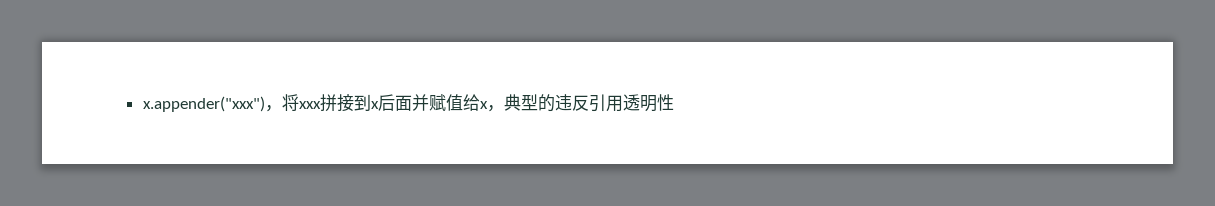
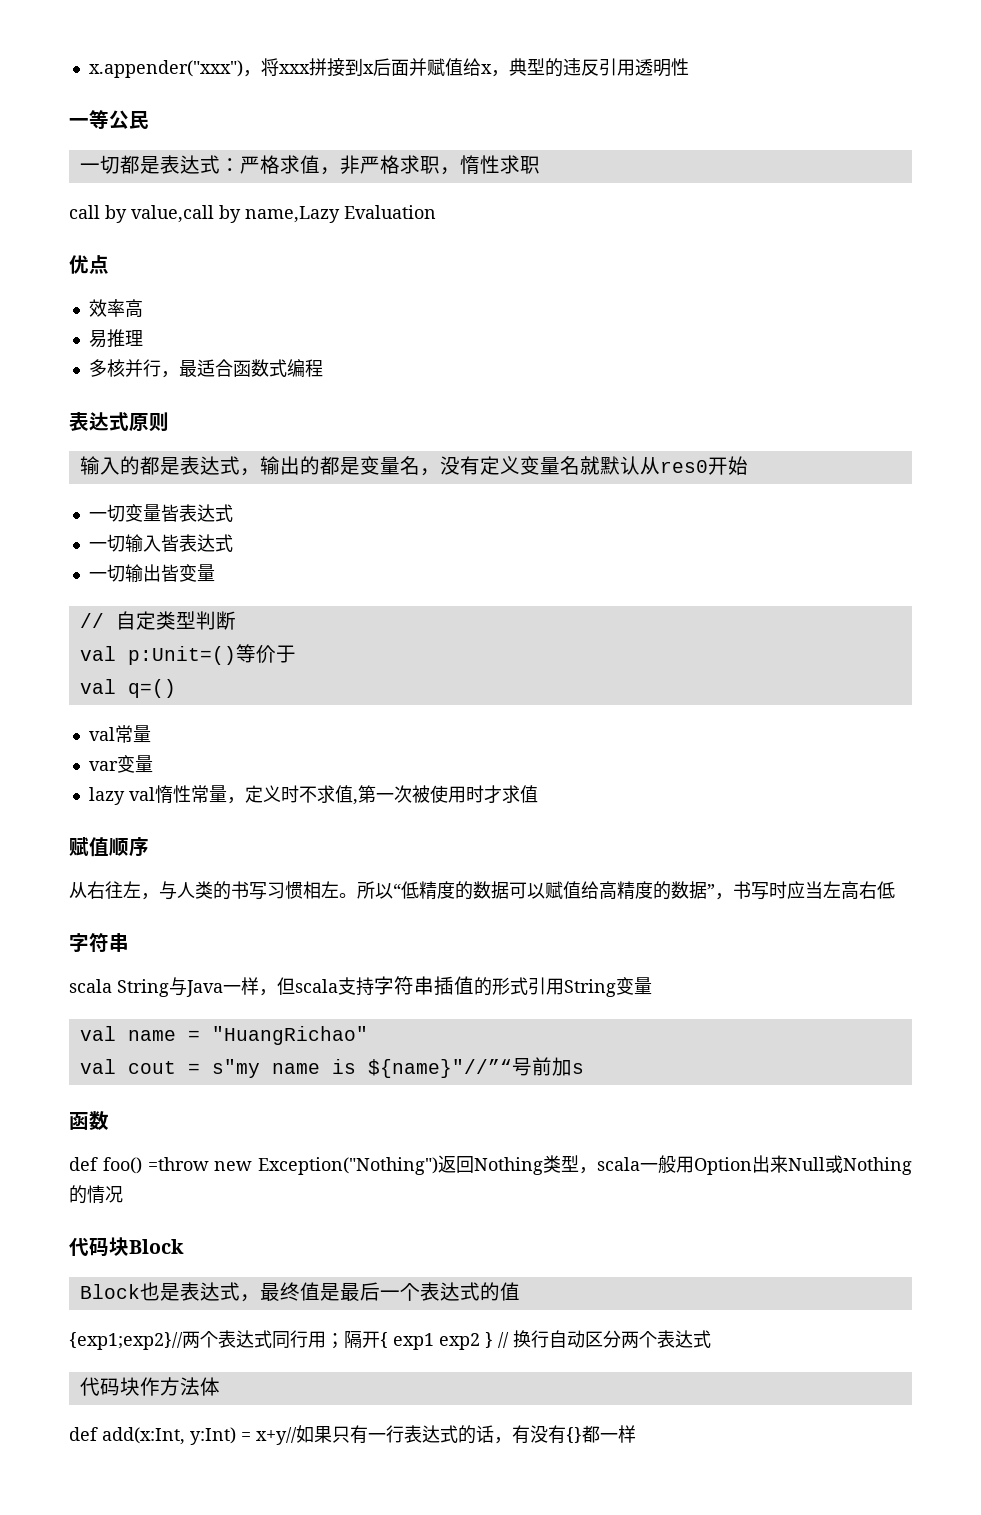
(674, 102) none -> [69,110,149,129] [79,155,540,175] [69,205,436,223] [69,255,109,274] [88,299,143,318] [88,329,143,348] [88,359,323,378] [69,411,169,432] [79,456,748,476] [88,504,233,522] [88,534,233,553] [88,564,215,583] [79,611,236,630] [79,644,296,665] [79,679,176,698] [88,725,151,743] [88,755,153,773] [88,785,538,805] [69,837,149,857] [69,881,895,900] [69,933,129,952] [69,976,652,997] [79,1026,368,1045] [79,1057,584,1078] [69,1111,109,1130] [69,1155,912,1175] [69,1185,123,1204] [69,1237,184,1257] [79,1282,520,1302] [69,1330,711,1350] [79,1377,220,1396] [69,1425,636,1445] // 一等公民 // 一切都是表达式：严格求值，非严格求职，惰性求职 // call by value,call by name,Lazy Evaluation // 优点 // 效率高 // 易推理 // 多核并行，最适合函数式编程 // 表达式原则 // 输入的都是表达式，输出的都是变量名，没有定义变量名就默认从res0开始 // 一切变量皆表达式 // 一切输入皆表达式 // 一切输出皆变量 // // 自定类型判断 // val p:Unit=()等价于 // val q=() // val常量 // var变量 // lazy val惰性常量，定义时不求值,第一次被使用时才求值 // 赋值顺序 // 从右往左，与人类的书写习惯相左。所以“低精度的数据可以赋值给高精度的数据”，书写时应当左高右低 // 字符串 // scala String与Java一样，但scala支持字符串插值的形式引用String变量 // val name = "HuangRichao" // val cout = s"my name is ${name}"//”“号前加s // 函数 // def foo() =throw new Exception("Nothing")返回Nothing类型，scala一般用Option出来Null或Nothing的情况 // 代码块Block // Block也是表达式，最终值是最后一个表达式的值 // {exp1;exp2}//两个表达式同行用；隔开{ exp1 exp2 } // 换行自动区分两个表达式 // 代码块作方法体 // def add(x:Int, y:Int) = x+y//如果只有一行表达式的话，有没有{}都一样

